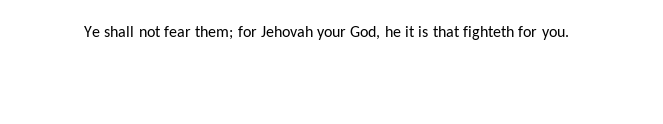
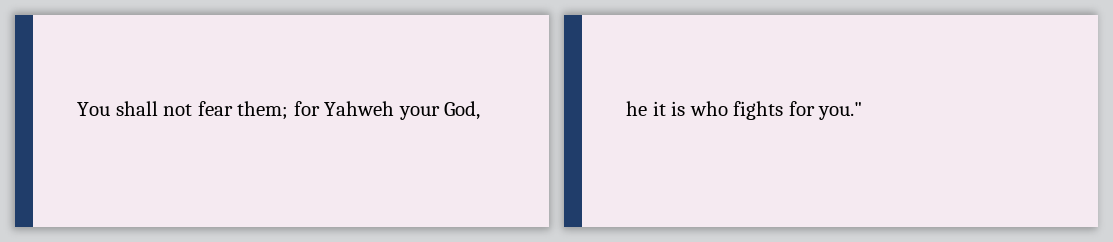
[83,26,100,37] Ye -> [77,102,110,116] You
[260,26,313,37] Jehovah -> [324,101,395,116] Yahweh
[432,26,569,40] that fighteth for you. -> [689,101,863,120] who fights for you."

